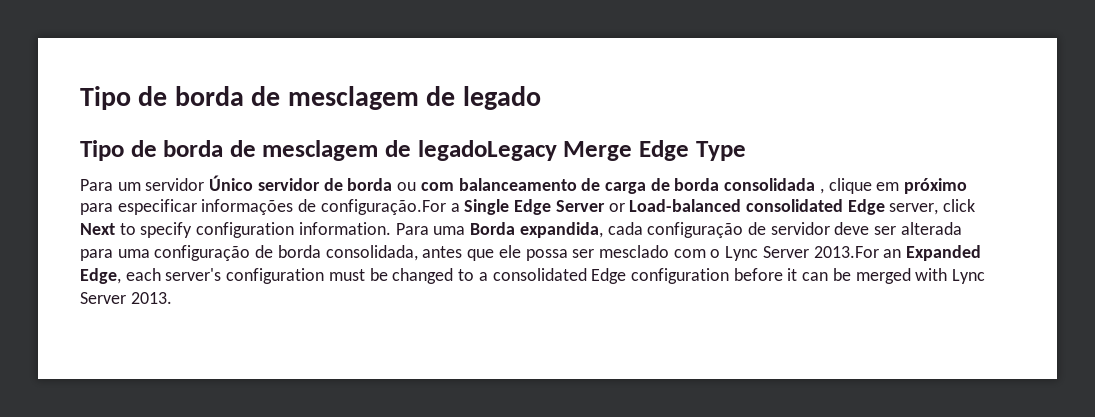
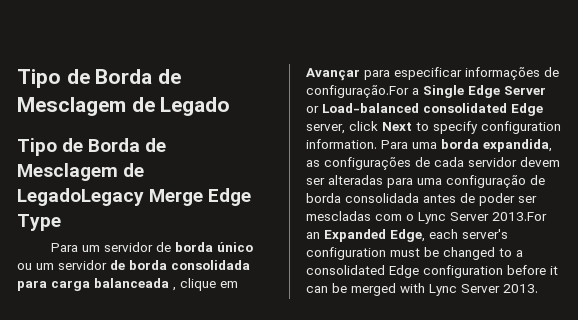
[80,86,541,110] [80,140,557,161] Tipo de borda de mesclagem de legado // Tipo de borda de mesclagem de legadoLegacy -> [17,69,182,88] [17,97,231,116] [17,138,167,156] [17,163,145,181] [17,188,144,206] Tipo de Borda de Mesclagem de Legado // Tipo de Borda de Mesclagem de LegadoLegacy
[209,175,816,194] Único servidor de borda ou com balanceamento de carga de borda consolidada -> [156,242,254,252] [17,260,250,270] [17,278,169,291] de borda único ou um servidor de borda consolidada para carga balanceada
[904,178,968,194] próximo -> [306,68,360,81] Avançar
[470,222,962,238] Borda expandida, cada configuração de servidor deve ser alterada -> [441,139,552,152] [306,157,560,170] [306,175,383,185] borda expandida, as configurações de cada servidor devem ser alteradas
[325,245,669,261] consolidada, antes que ele possa ser mesclado -> [345,193,537,206] [306,211,371,221] consolidada antes de poder ser mescladas

